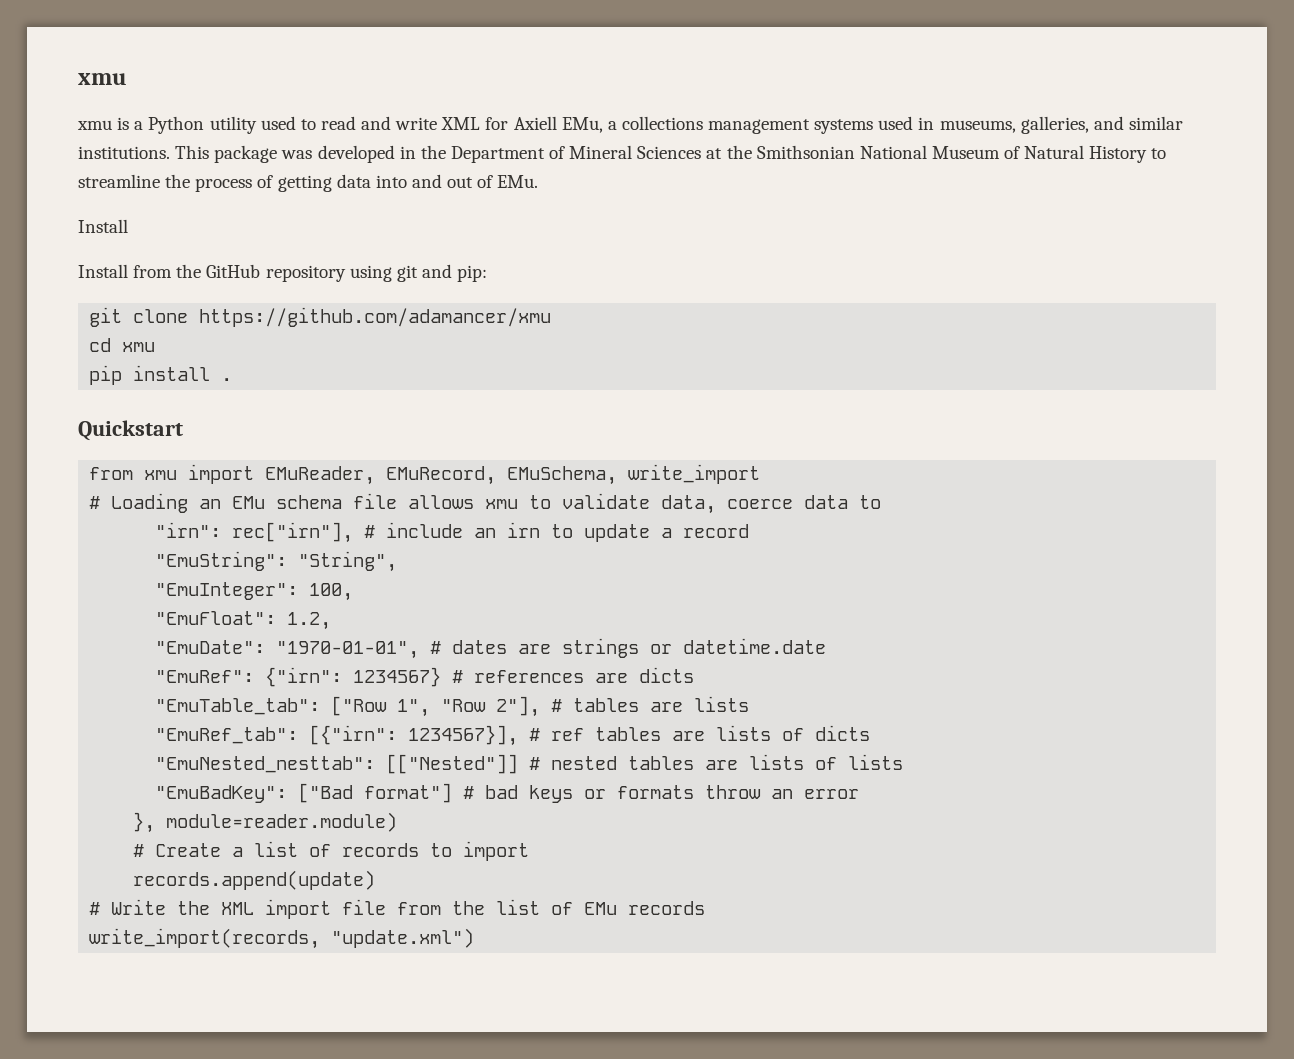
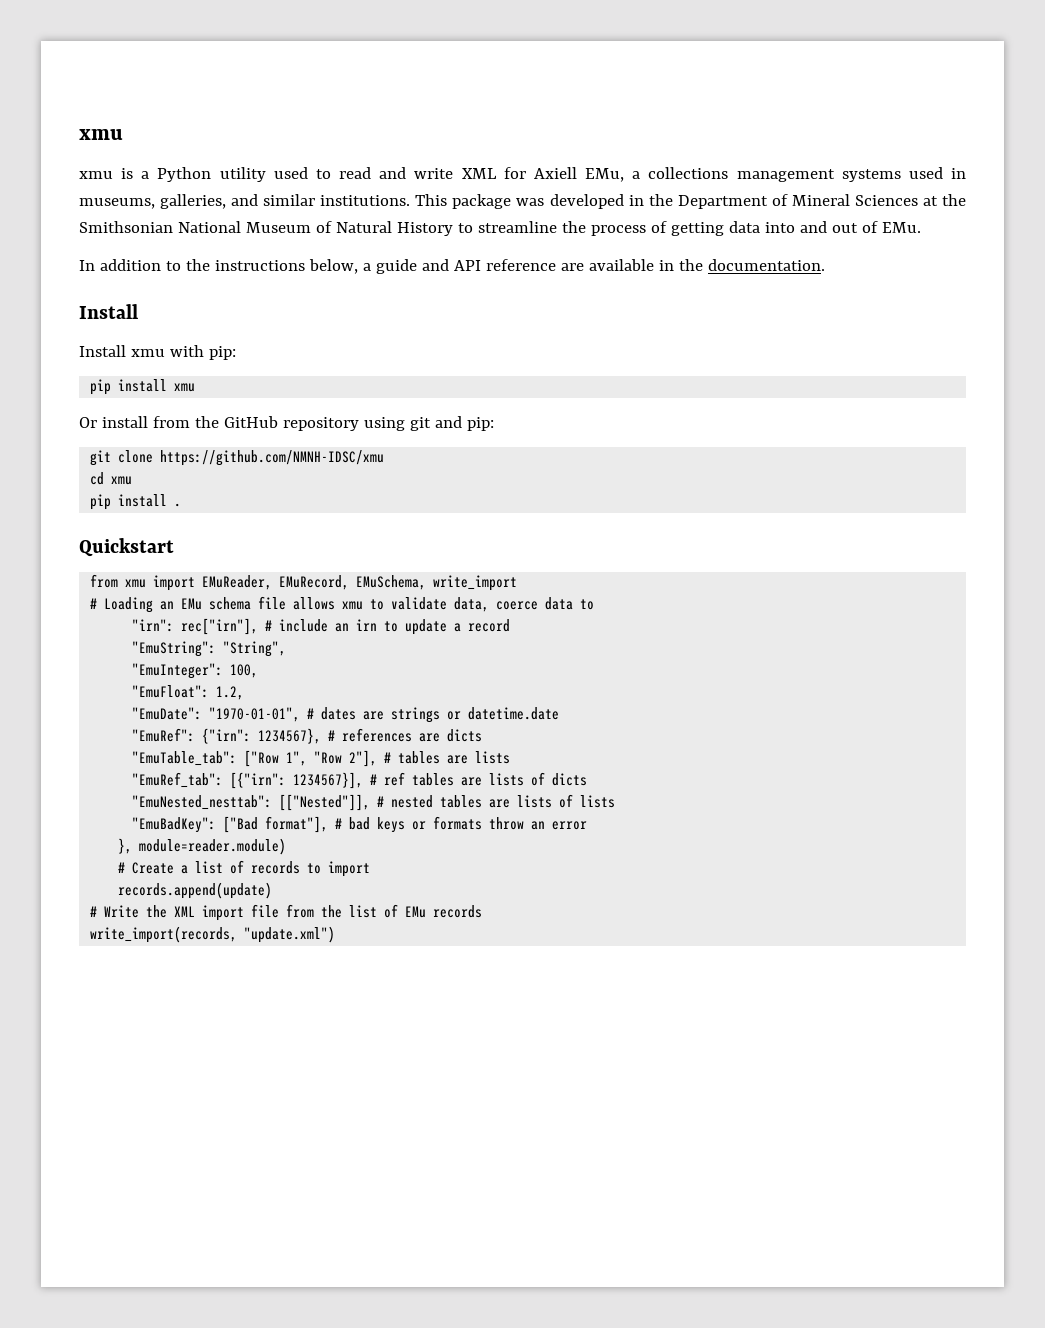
[78,219,128,233] [78,264,128,278] Install // Install -> [79,259,825,274] [79,304,138,319] [79,345,236,360] [90,379,196,395] [79,416,148,428] In addition to the instructions below, a guide and API reference are available in the documentation. // Install // Install xmu with pip: // pip install xmu // Or install
[199,307,552,327] https://github.com/adamancer/xmu -> [160,450,385,466] https://github.com/NMNH-IDSC/xmu
[353,667,442,687] 1234567} -> [258,728,322,744] 1234567},
[386,754,519,774] [["Nested"]] -> [279,794,371,811] [["Nested"]],
[364,783,453,803] format"] -> [265,816,329,833] format"],

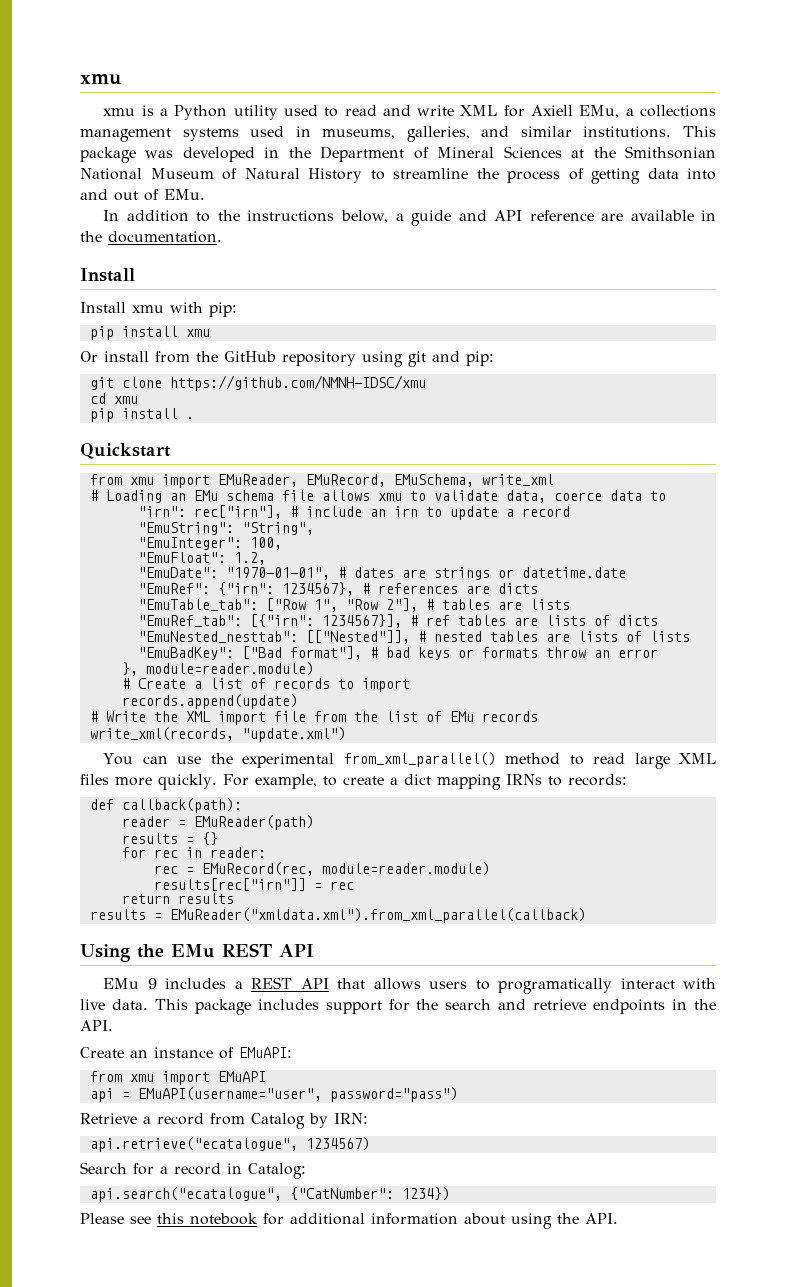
[433,575,518,591] write_import -> [481,474,554,486] write_xml
[90,926,238,943] write_import(records, -> [89,727,234,741] write_xml(records,
(336, 934) none -> [103,752,716,769] [80,774,627,790] [89,798,242,813] [121,815,314,830] [121,832,218,845] [121,847,266,858] [153,862,490,876] [153,878,354,891] [121,893,234,904] [89,908,586,923] [80,943,314,962] [103,977,716,994] [80,999,716,1015] [80,1020,113,1031] [80,1047,292,1059] [89,1071,266,1085] [89,1087,458,1102] [80,1113,368,1129] [89,1137,370,1152] [80,1162,306,1179] [89,1187,450,1202] [80,1213,618,1229] // You can use the experimental from_xml_parallel() method to read large XML files more quickly. For example, to create a dict mapping IRNs to records: // def callback(path): // reader = EMuReader(path) // results = {} // for rec in reader: // rec = EMuRecord(rec, module=reader.module) // results[rec["irn"]] = rec // return results // results = EMuReader("xmldata.xml").from_xml_parallel(callback) // Using the EMu REST API // EMu 9 includes a REST API that allows users to programatically interact with live data. This package includes support for the search and retrieve endpoints in the API. // Create an instance of EMuAPI: // from xmu import EMuAPI // api = EMuAPI(username="user", password="pass") // Retrieve a record from Catalog by IRN: // api.retrieve("ecatalogue", 1234567) // Search for a record in Catalog: // api.search("ecatalogue", {"CatNumber": 1234}) // Please see this notebook for additional information about using the API.

